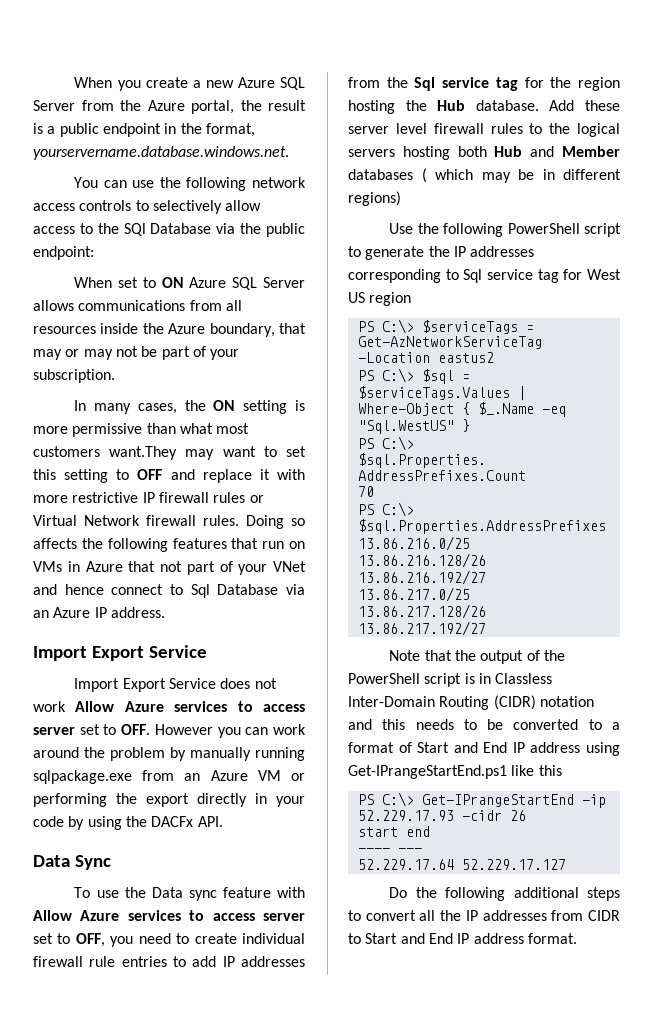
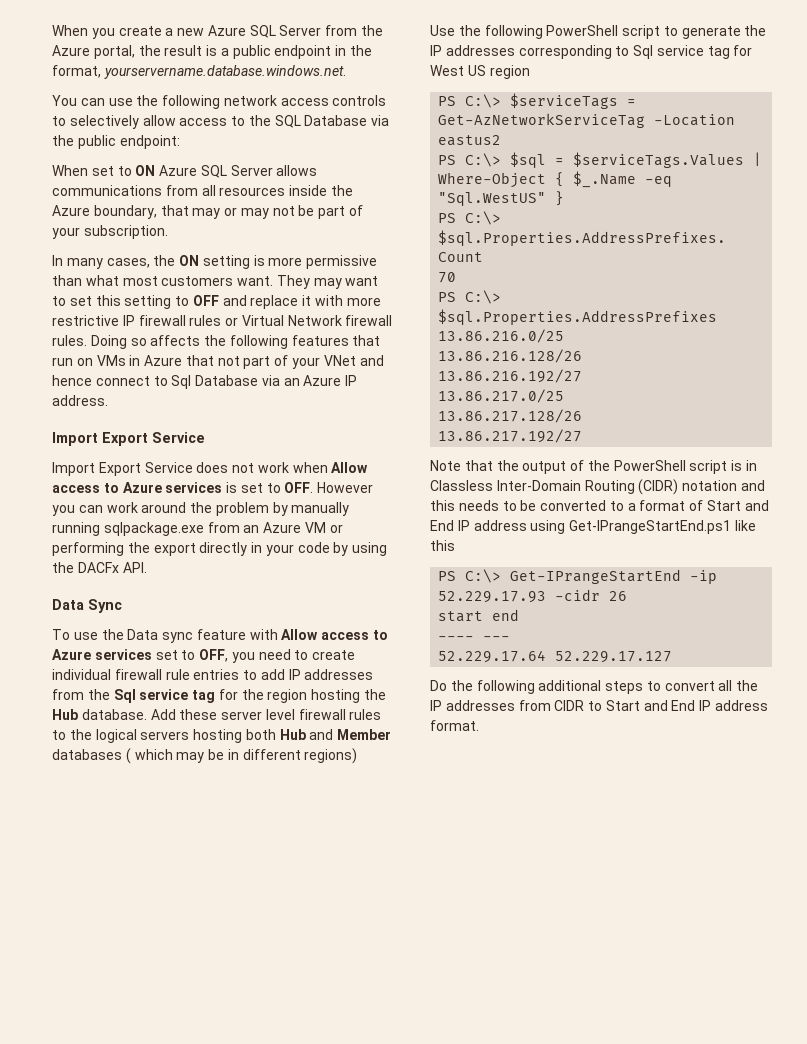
[123,223,146,236] SQl -> [274,115,301,128] SQL
[109,446,178,460] want.They -> [237,275,310,289] want. They
[75,701,305,712] [33,727,75,735] Allow Azure services to access server -> [292,462,369,473] [52,482,238,493] when Allow access to Azure services is
[80,910,305,921] Azure services to access server -> [321,630,389,640] [52,649,152,660] access to Azure services

